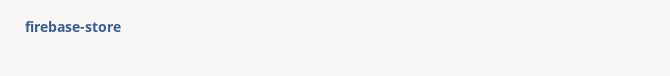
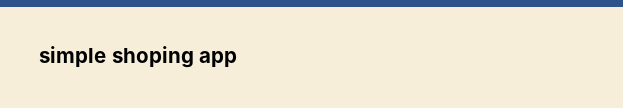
[25,21,121,32] firebase-store -> [39,46,238,68] simple shoping app

